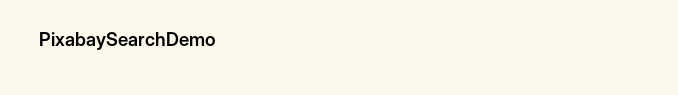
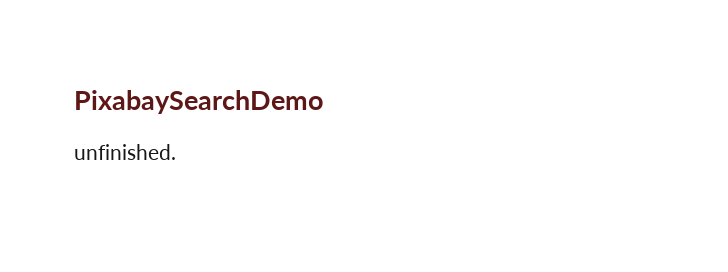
(216, 41) none -> [74,144,176,160] // unfinished.

